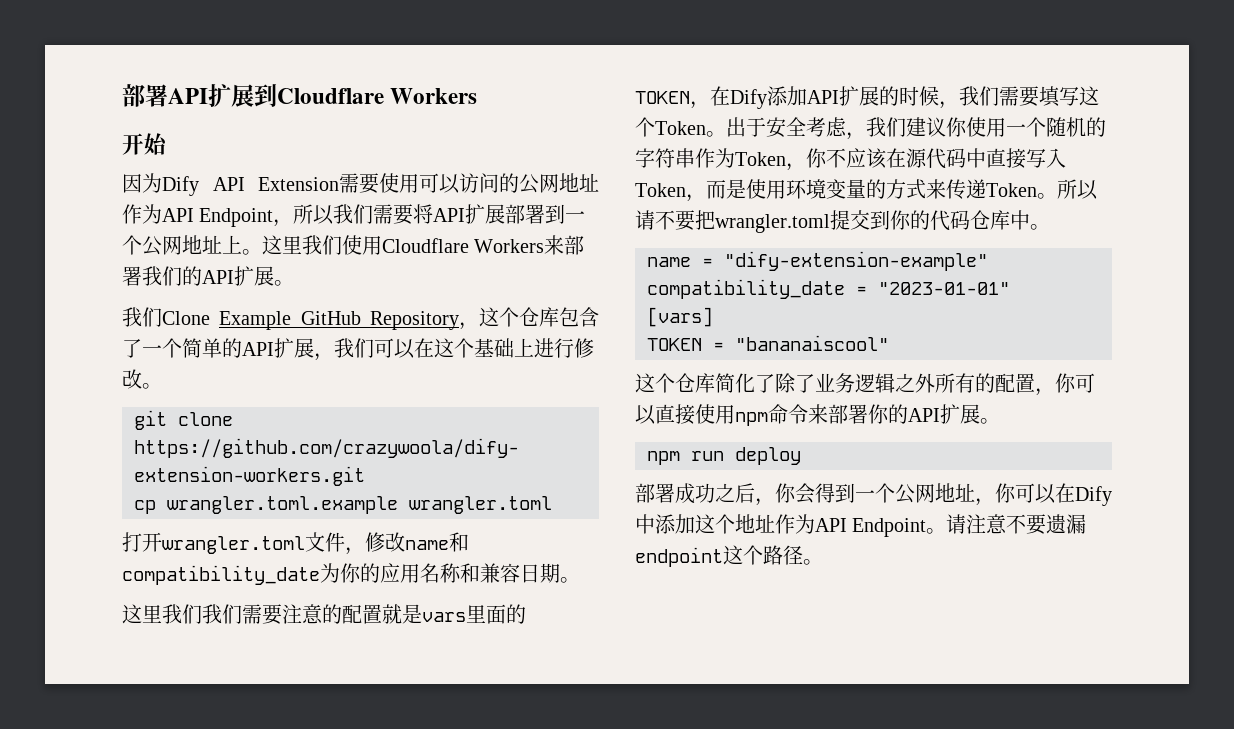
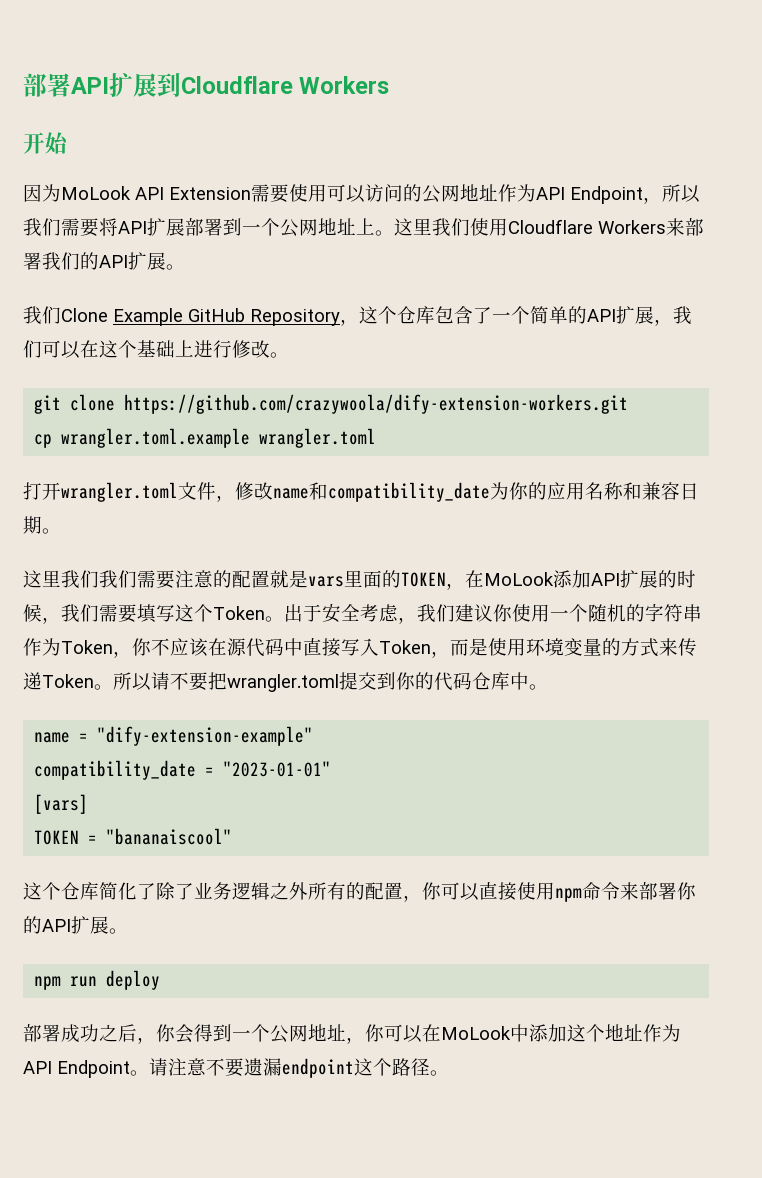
[162,176,199,196] Dify -> [61,186,131,200] MoLook
[730,89,767,109] Dify -> [484,572,554,586] MoLook
[1075,486,1112,506] Dify -> [441,1026,511,1040] MoLook

